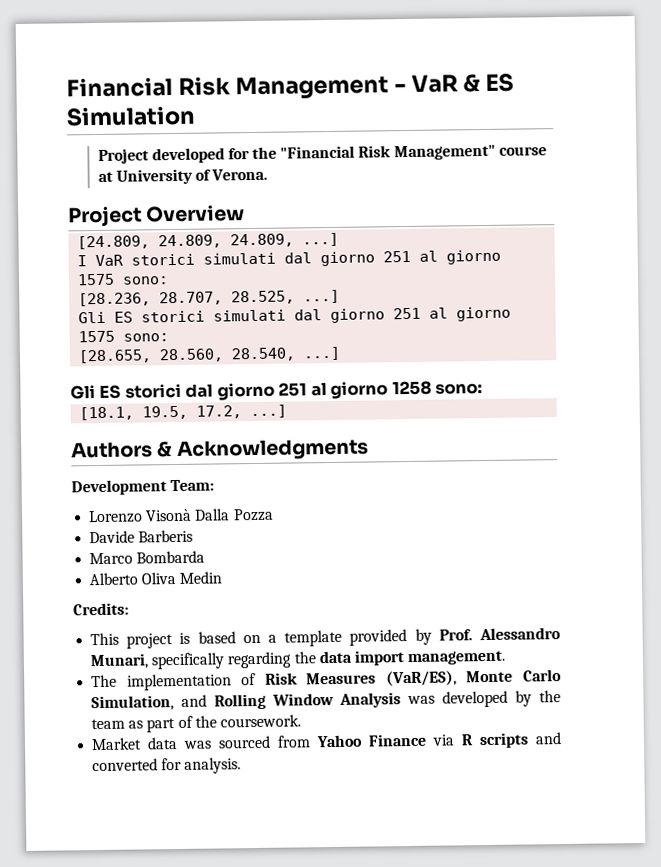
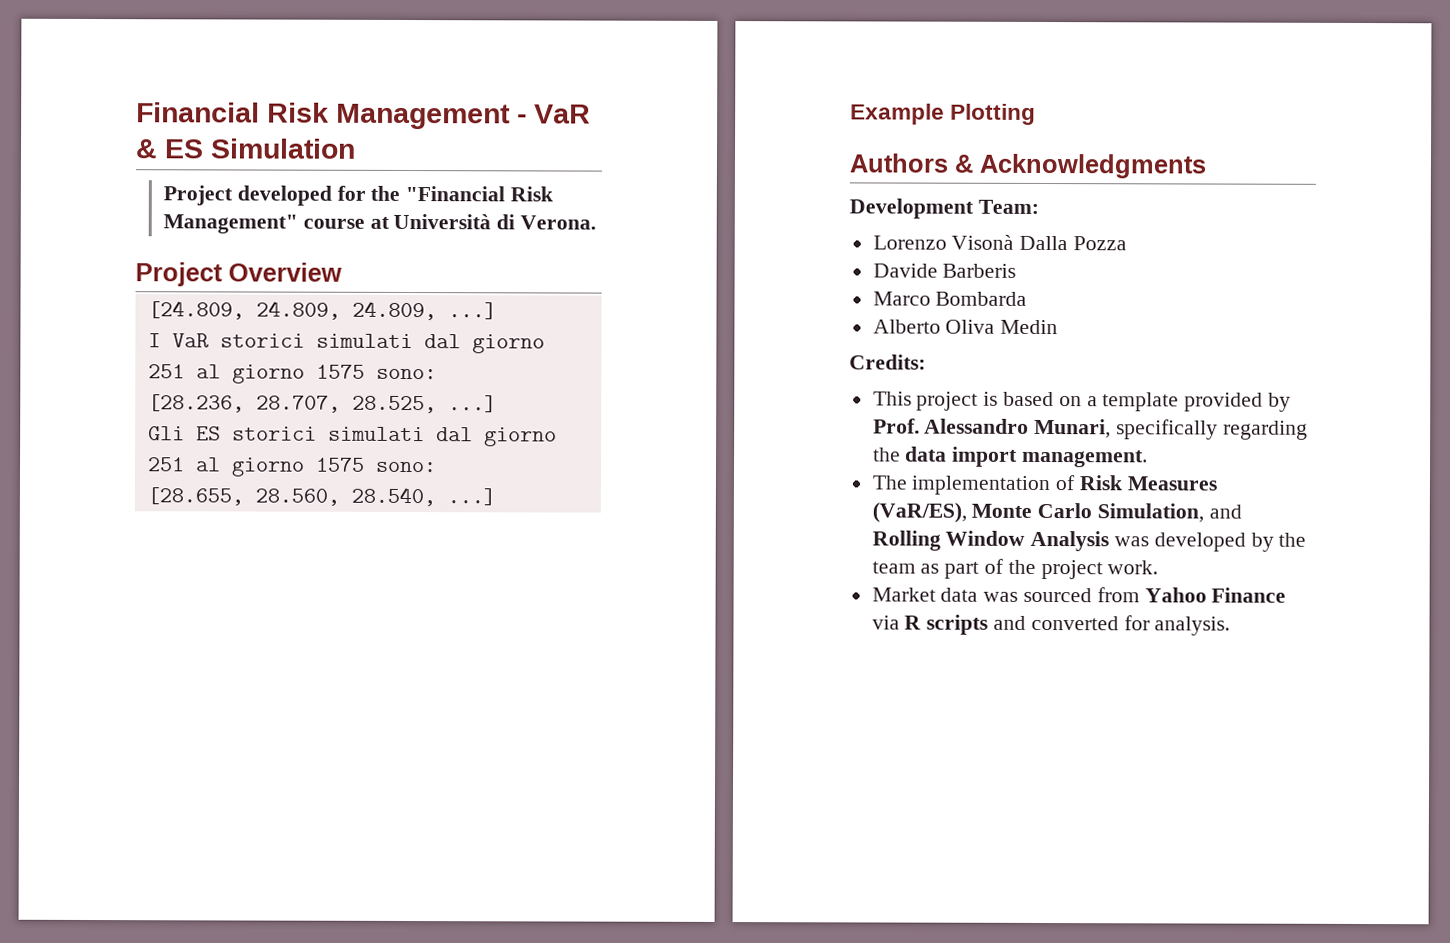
[115,168,211,185] University of -> [393,213,516,230] Università di
[70,380,484,401] [79,404,288,421] Gli ES storici dal giorno 251 al giorno 1258 sono: // [18.1, 19.5, 17.2, ...] -> [850,103,1037,125] Example Plotting
[219,714,301,728] coursework. -> [1040,559,1159,580] project work.

